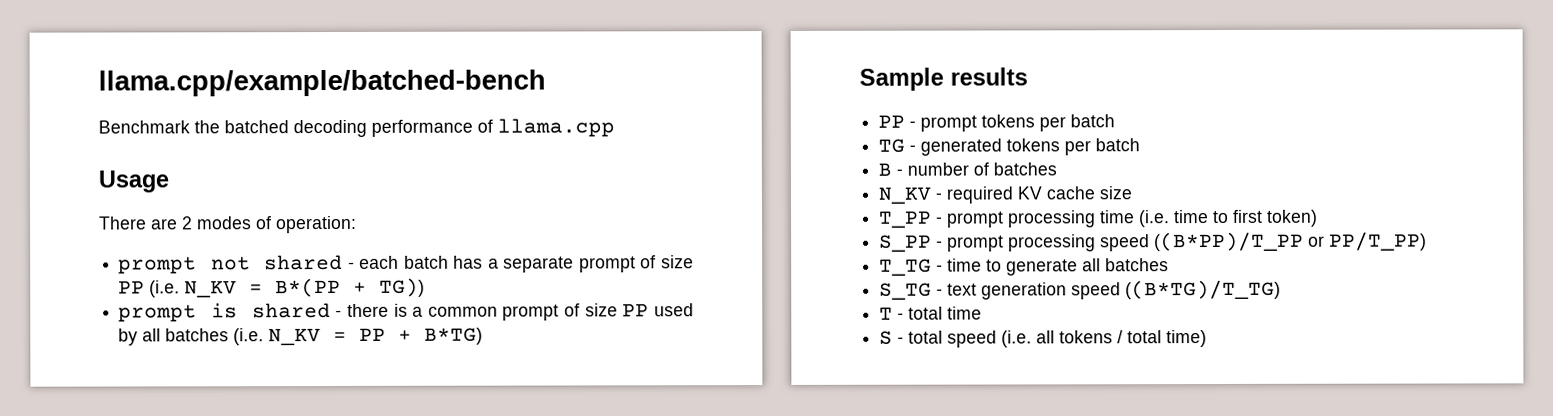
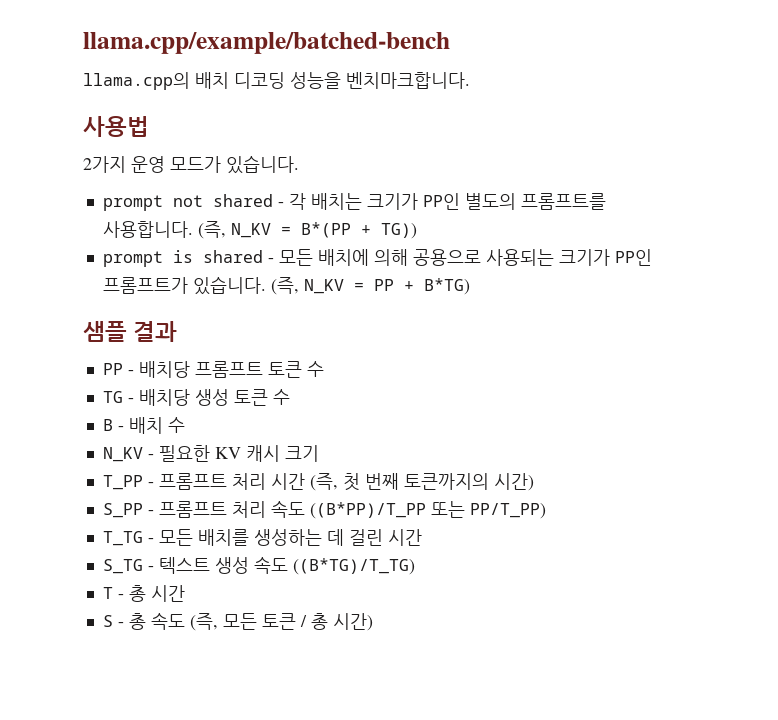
[98,118,615,138] [98,170,169,193] [99,215,357,234] [118,254,694,274] [118,280,181,298] Benchmark the batched decoding performance of llama.cpp // Usage // There are 2 modes of operation: // prompt not shared - each batch has a separate prompt of size PP (i.e. -> [83,72,470,90] [83,116,149,137] [83,155,299,174] [102,193,606,211] [102,221,226,239] llama.cpp의 배치 디코딩 성능을 벤치마크합니다. // 사용법 // 2가지 운영 모드가 있습니다. // prompt not shared - 각 배치는 크기가 PP인 별도의 프롬프트를 사용합니다. (즉,
[346,303,694,321] [118,328,265,346] there is a common prompt of size PP used by all batches (i.e. -> [278,249,652,266] [102,276,299,295] 모든 배치에 의해 공용으로 사용되는 크기가 PP인 프롬프트가 있습니다. (즉,
[859,67,1028,91] Sample results -> [83,321,178,342] 샘플 결과
[920,114,1116,132] [878,138,1141,156] prompt tokens per batch // TG - generated tokens per batch -> [138,361,324,378] [102,389,290,406] 배치당 프롬프트 토큰 수 // TG - 배치당 생성 토큰 수
[907,162,1058,176] number of batches -> [128,417,185,434] 배치 수
[946,186,1133,204] [879,209,1319,228] [879,231,1428,252] [879,258,1170,276] required KV cache size // T_PP - prompt processing time (i.e. time to first token) // S_PP - prompt processing speed ((B*PP)/T_PP or PP/T_PP) // T_TG - time to generate all batches -> [158,445,319,462] [102,473,534,491] [102,500,546,519] [102,529,422,546] 필요한 KV 캐시 크기 // T_PP - 프롬프트 처리 시간 (즉, 첫 번째 토큰까지의 시간) // S_PP - 프롬프트 처리 속도 ((B*PP)/T_PP 또는 PP/T_PP) // T_TG - 모든 배치를 생성하는 데 걸린 시간
[947,282,1122,300] text generation speed -> [158,556,288,574] 텍스트 생성 속도
[908,306,983,320] total time -> [128,585,185,602] 총 시간
[908,330,1208,348] total speed (i.e. all tokens / total time) -> [128,612,373,631] 총 속도 (즉, 모든 토큰 / 총 시간)

